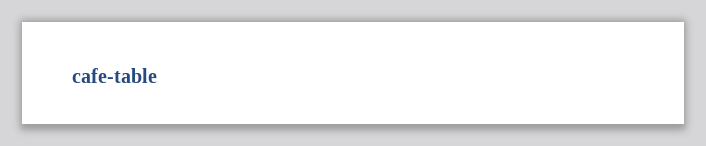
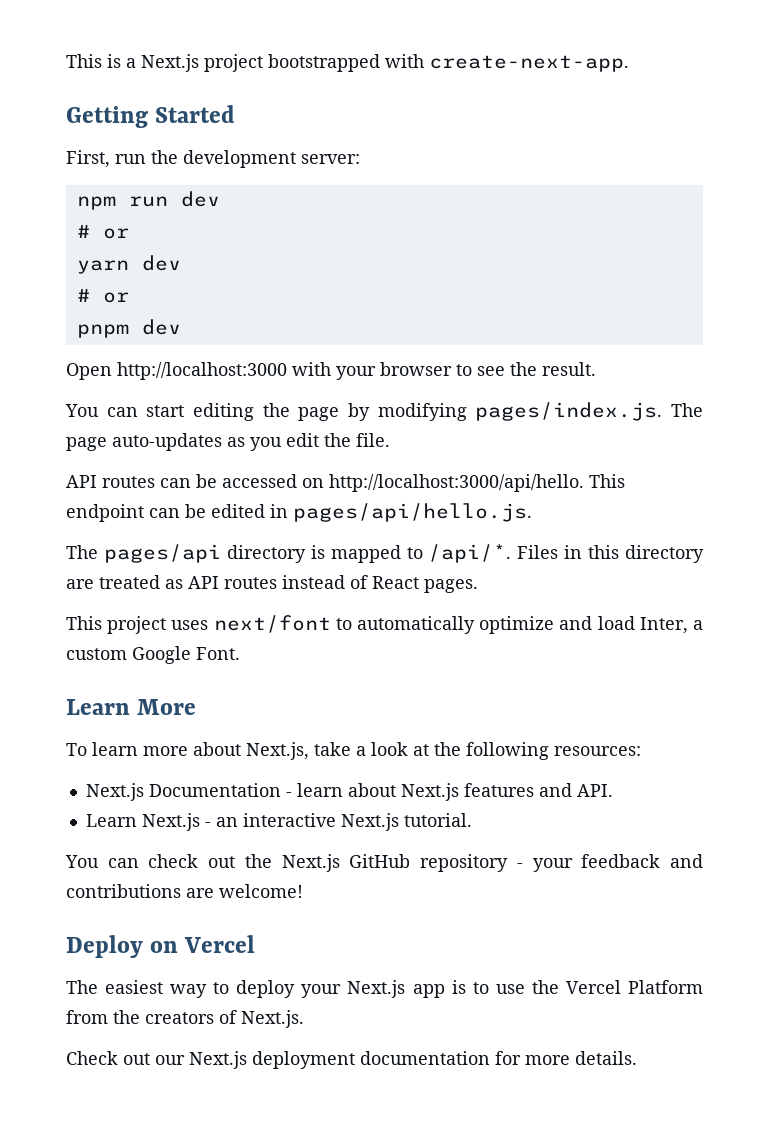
[72,68,157,83] cafe-table -> [66,54,629,72] [66,105,236,128] [66,150,360,168] [76,191,220,210] [76,225,129,239] [76,255,181,274] [76,289,129,303] [76,319,181,338] [66,362,596,380] [65,402,703,421] [66,433,390,451] [66,474,625,492] [66,503,532,522] [66,544,704,563] [66,575,478,593] [66,615,704,634] [66,646,240,664] [66,699,197,715] [66,742,641,760] [85,783,613,801] [85,813,472,831] [65,854,704,872] [66,884,303,898] [66,935,256,958] [66,980,704,998] [66,1010,304,1028] [66,1051,637,1069] This is a Next.js project bootstrapped with create-next-app. // Getting Started // First, run the development server: // npm run dev // # or // yarn dev // # or // pnpm dev // Open http://localhost:3000 with your browser to see the result. // You can start editing the page by modifying pages/index.js. The page auto-updates as you edit the file. // API routes can be accessed on http://localhost:3000/api/hello. This endpoint can be edited in pages/api/hello.js. // The pages/api directory is mapped to /api/*. Files in this directory are treated as API routes instead of React pages. // This project uses next/font to automatically optimize and load Inter, a custom Google Font. // Learn More // To learn more about Next.js, take a look at the following resources: // Next.js Documentation - learn about Next.js features and API. // Learn Next.js - an interactive Next.js tutorial. // You can check out the Next.js GitHub repository - your feedback and contributions are welcome! // Deploy on Vercel // The easiest way to deploy your Next.js app is to use the Vercel Platform from the creators of Next.js. // Check out our Next.js deployment documentation for more details.

